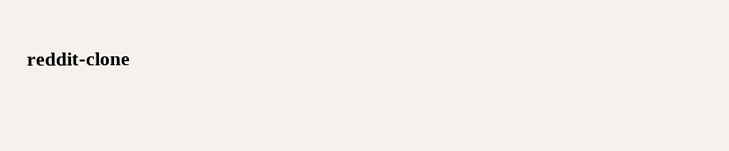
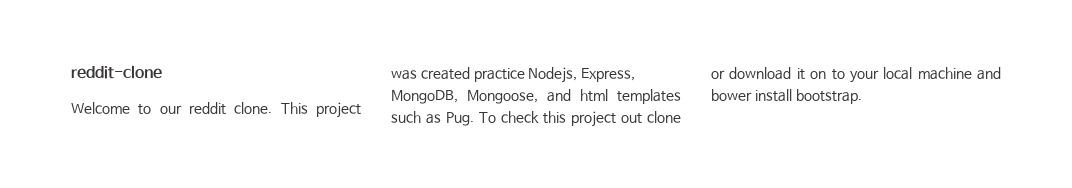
(130, 59) none -> [71,102,361,118] [391,67,636,83] [391,89,681,104] [391,111,681,127] [711,67,1001,83] [711,89,862,104] // Welcome to our reddit clone. This project was created practice Nodejs, Express, MongoDB, Mongoose, and html templates such as Pug. To check this project out clone or download it on to your local machine and bower install bootstrap.

